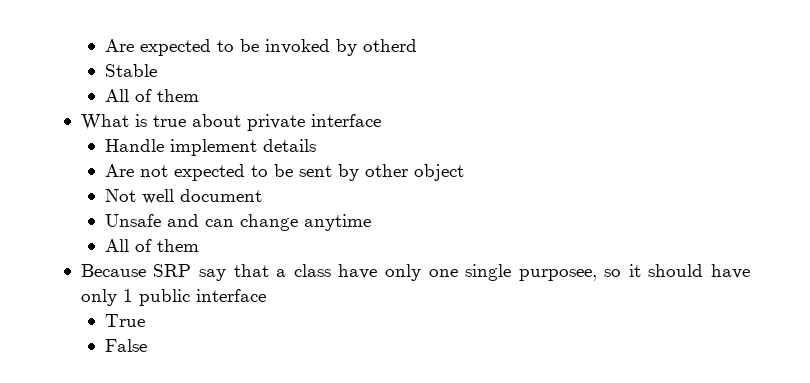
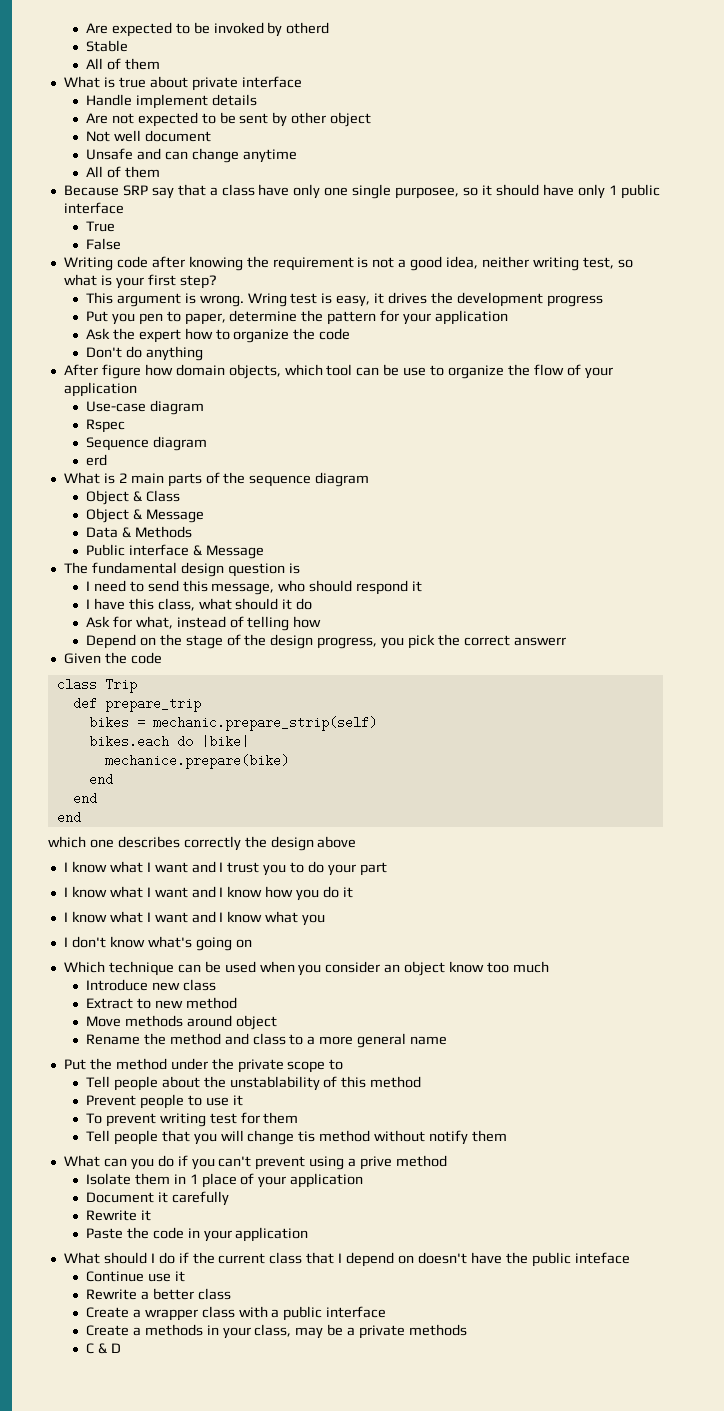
(148, 345) none -> [63,256,633,271] [63,274,217,289] [85,292,603,307] [85,310,509,325] [85,328,351,343] [85,346,203,361] [63,364,613,379] [63,382,137,397] [85,400,204,415] [85,419,125,433] [85,436,207,451] [85,454,107,466] [63,472,370,487] [85,490,180,505] [85,508,204,523] [85,526,192,538] [85,544,264,559] [63,562,300,577] [85,580,423,595] [85,598,313,611] [85,616,322,631] [85,634,566,649] [63,652,162,664] [56,678,137,693] [72,697,201,712] [88,716,377,731] [88,735,249,748] [104,754,289,769] [88,773,113,786] [72,792,97,805] [56,811,81,824] [48,836,357,851] [63,861,387,876] [63,886,354,901] [63,911,326,926] [63,936,252,951] [63,961,549,976] [85,979,216,991] [85,997,237,1009] [85,1015,277,1030] [85,1033,448,1048] [63,1058,344,1073] [85,1076,422,1091] [85,1094,243,1109] [85,1112,299,1127] [85,1130,508,1145] [63,1155,448,1170] [85,1173,364,1188] [85,1191,229,1206] [85,1210,151,1221] [85,1227,309,1242] [63,1252,630,1267] [85,1271,185,1282] [85,1288,231,1300] [85,1306,387,1321] [85,1324,468,1339] [85,1343,121,1354] // Writing code after knowing the requirement is not a good idea, neither writing test, so what is your first step? // This argument is wrong. Wring test is easy, it drives the development progress // Put you pen to paper, determine the pattern for your application // Ask the expert how to organize the code // Don't do anything // After figure how domain objects, which tool can be use to organize the flow of your application // Use-case diagram // Rspec // Sequence diagram // erd // What is 2 main parts of the sequence diagram // Object & Class // Object & Message // Data & Methods // Public interface & Message // The fundamental design question is // I need to send this message, who should respond it // I have this class, what should it do // Ask for what, instead of telling how // Depend on the stage of the design progress, you pick the correct answerr // Given the code // class Trip // def prepare_trip // bikes = mechanic.prepare_strip(self) // bikes.each do |bike| // mechanice.prepare(bike) // end // end // end // which one describes correctly the design above // I know what I want and I trust you to do your part // I know what I want and I know how you do it // I know what I want and I know what you // I don't know what's going on // Which technique can be used when you consider an object know too much // Introduce new class // Extract to new method // Move methods around object // Rename the method and class to a more general name // Put the method under the private scope to // Tell people about the unstablability of this method // Prevent people to use it // To prevent writing test for them // Tell people that you will change tis method without notify them // What can you do if you can't prevent using a prive method // Isolate them in 1 place of your application // Document it carefully // Rewrite it // Paste the code in your application // What should I do if the current class that I depend on doesn't have the public inteface // Continue use it // Rewrite a better class // Create a wrapper class with a public interface // Create a methods in your class, may be a private methods // C & D

